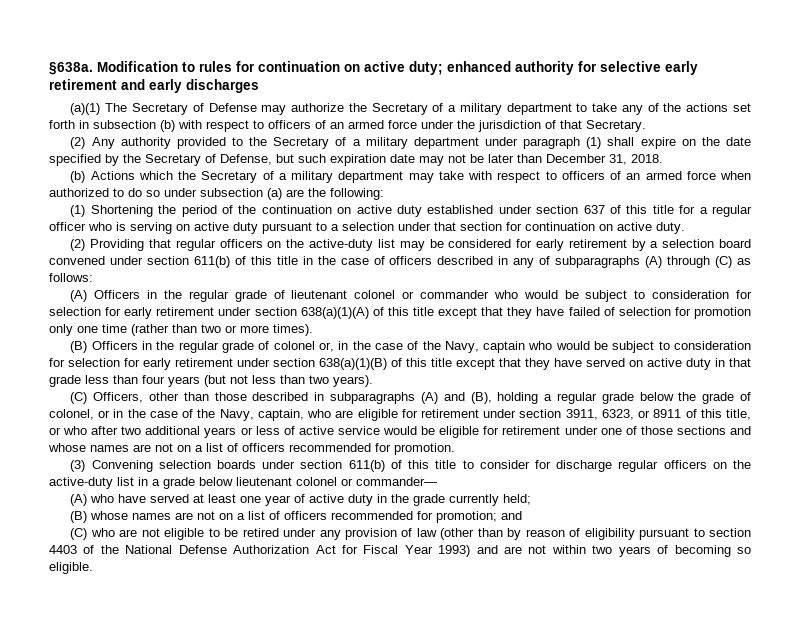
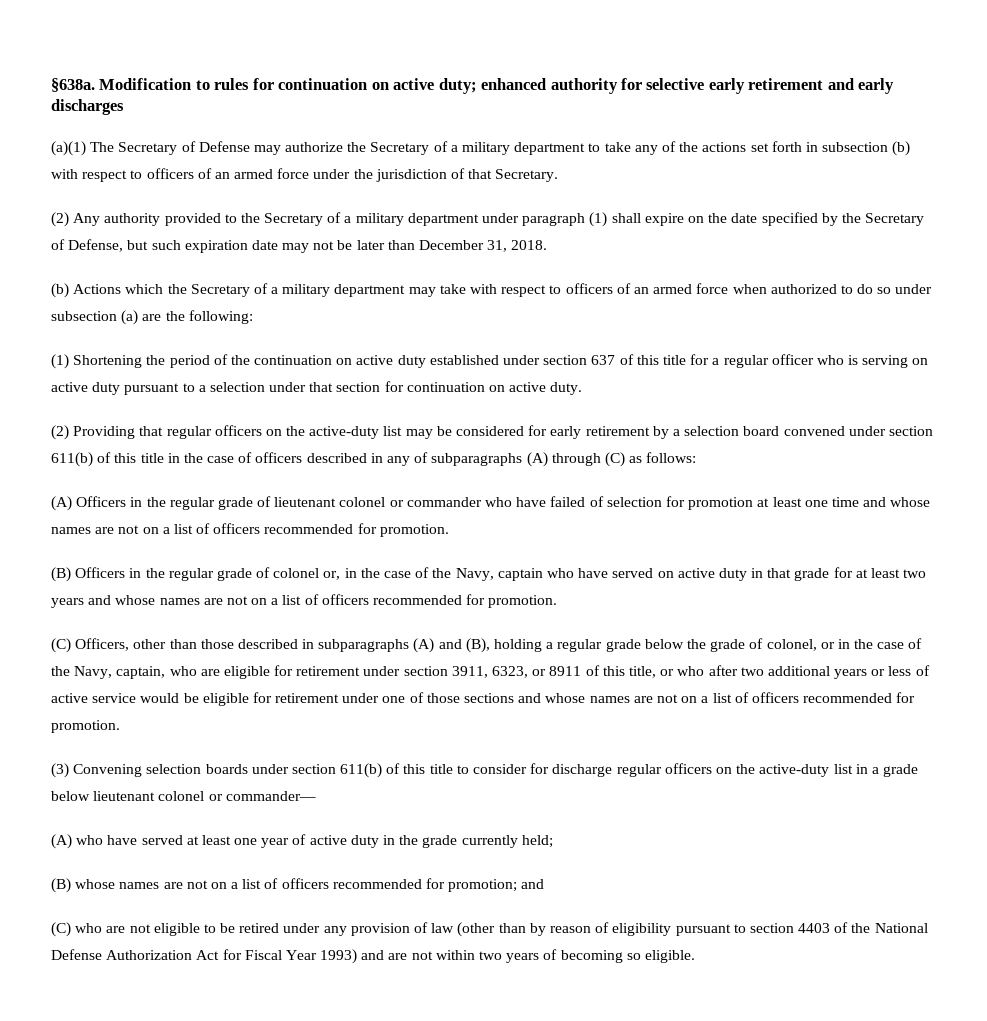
[523,290,753,302] [49,307,533,319] would be subject to consideration for selection for early retirement under section 638(a)(1)(A) of this title except that they -> (513, 502) none
[49,324,313,336] only one time (rather than two or more times). -> [757,497,931,507] [51,523,449,537] at least one time and whose names are not on a list of officers recommended for promotion.
[555,341,751,353] [49,358,550,370] would be subject to consideration for selection for early retirement under section 638(a)(1)(B) of this title except that they -> (574, 573) none
[85,375,373,387] less than four years (but not less than two years). -> [833,567,927,578] [51,594,558,608] for at least two years and whose names are not on a list of officers recommended for promotion.

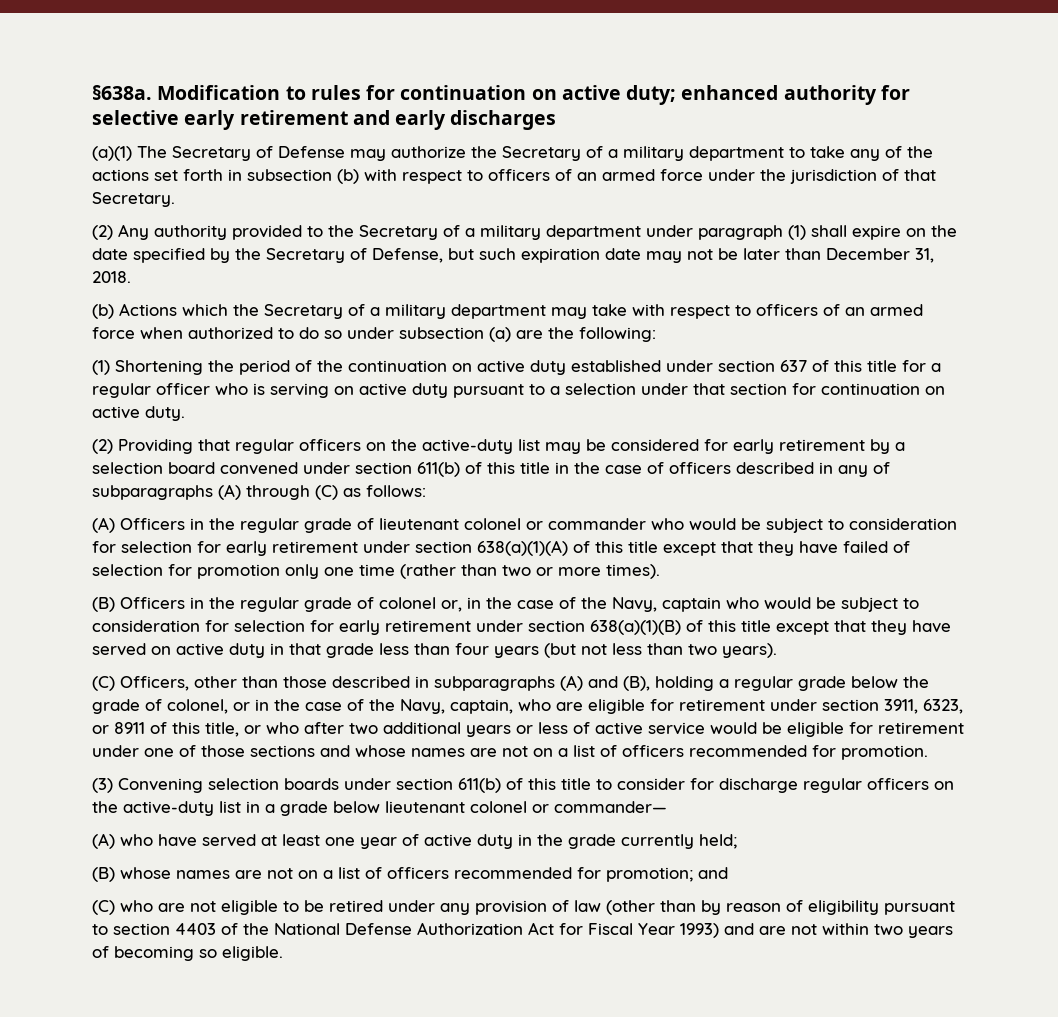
(513, 502) none -> [689,518,957,533] [92,540,794,556] would be subject to consideration for selection for early retirement under section 638(a)(1)(A) of this title except that they
[757,497,931,507] [51,523,449,537] at least one time and whose names are not on a list of officers recommended for promotion. -> [285,564,660,579] only one time (rather than two or more times).
(574, 573) none -> [764,597,919,612] [92,620,907,635] would be subject to consideration for selection for early retirement under section 638(a)(1)(B) of this title except that they
[833,567,927,578] [51,594,558,608] for at least two years and whose names are not on a list of officers recommended for promotion. -> [379,643,777,658] less than four years (but not less than two years).

